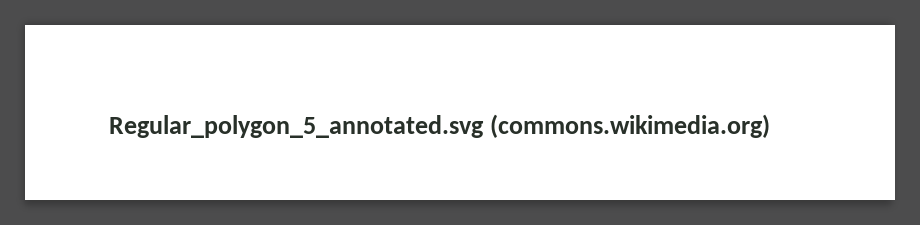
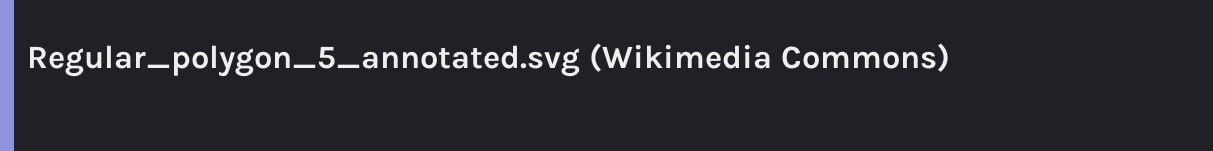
[490,114,771,138] (commons.wikimedia.org) -> [588,43,950,72] (Wikimedia Commons)

